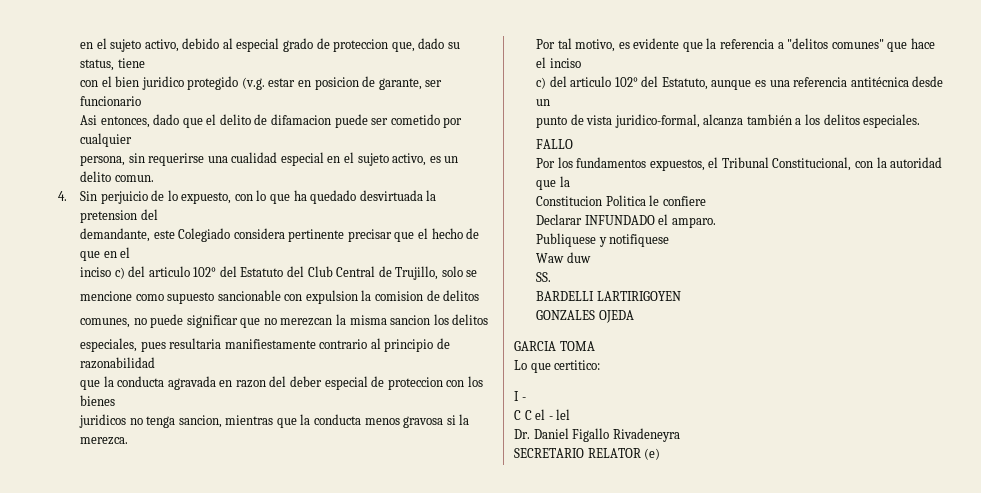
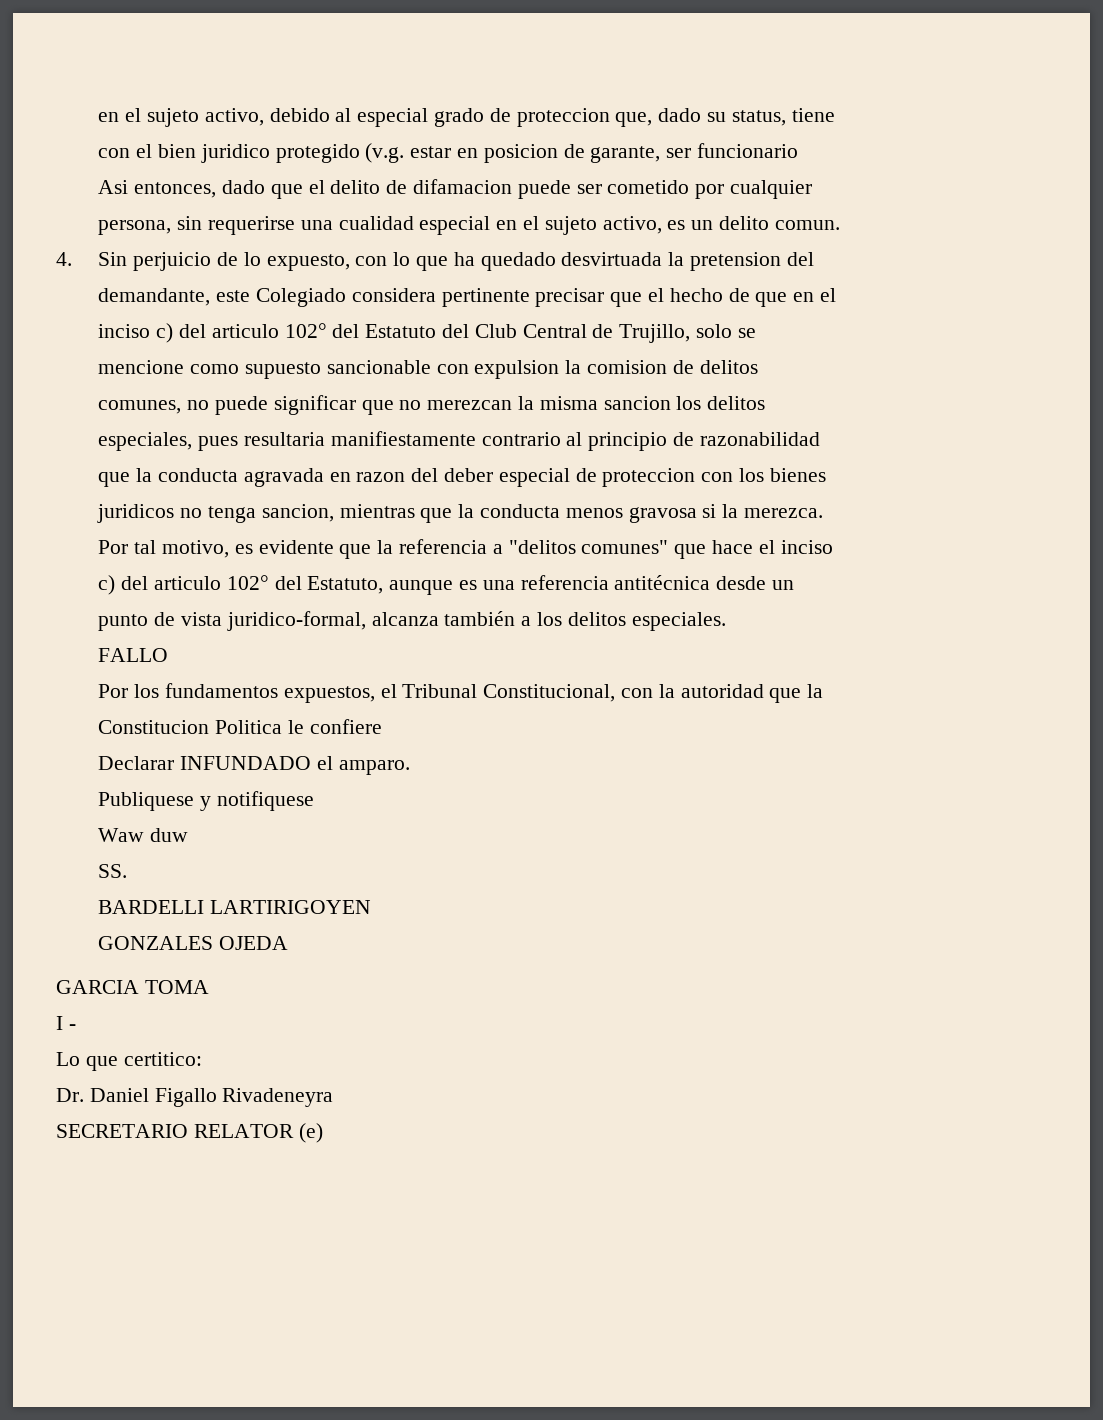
(595, 346) none -> [56,1016,76,1030] // I -
[514,391,526,401] [514,409,571,420] // I - // C C el - lel -> (202, 1059) none

